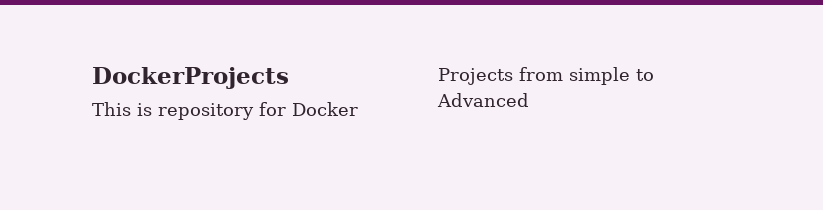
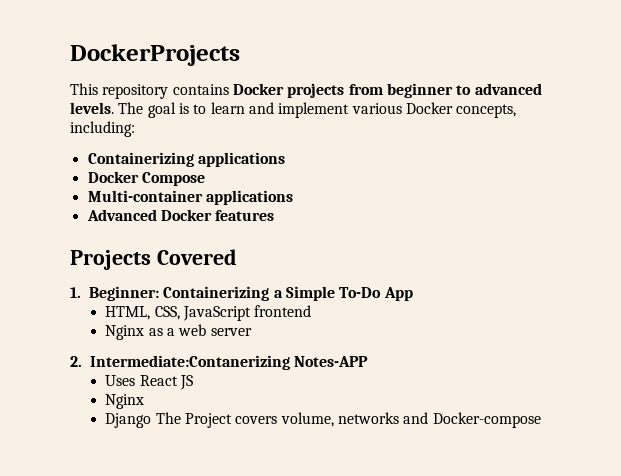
[137,102,358,120] [438,67,654,85] [437,93,529,107] is repository for Docker Projects from simple to Advanced -> [102,83,542,99] [70,102,517,118] [70,121,135,137] [87,152,285,167] [87,171,205,186] [87,190,293,205] [86,209,275,221] [70,249,237,270] [70,286,413,301] [105,305,312,321] [105,324,252,340] [70,355,369,370] [105,375,194,390] [105,394,145,409] [105,412,541,428] repository contains Docker projects from beginner to advanced levels. The goal is to learn and implement various Docker concepts, including: // Containerizing applications // Docker Compose // Multi-container applications // Advanced Docker features // Projects Covered // 1. Beginner: Containerizing a Simple To-Do App // HTML, CSS, JavaScript frontend // Nginx as a web server // 2. Intermediate:Contanerizing Notes-APP // Uses React JS // Nginx // Django The Project covers volume, networks and Docker-compose

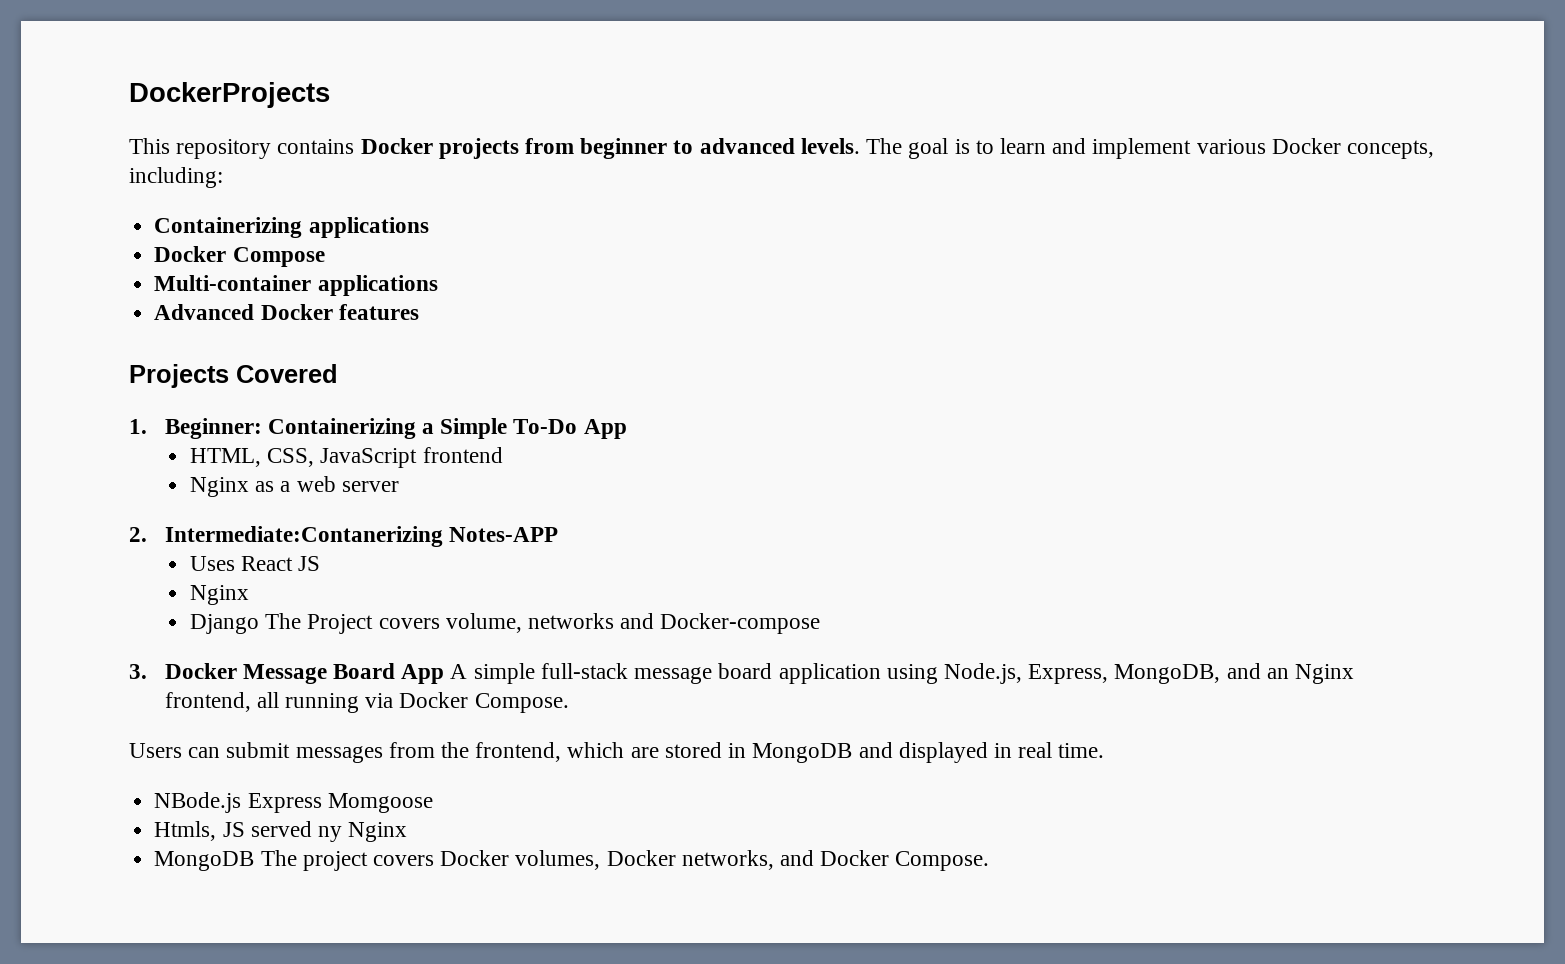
(541, 420) none -> [129,663,1354,684] [164,692,569,713] [129,742,1105,763] [154,792,433,813] [154,821,408,842] [154,850,990,871] // 3. Docker Message Board App A simple full-stack message board application using Node.js, Express, MongoDB, and an Nginx frontend, all running via Docker Compose. // Users can submit messages from the frontend, which are stored in MongoDB and displayed in real time. // NBode.js Express Momgoose // Htmls, JS served ny Nginx // MongoDB The project covers Docker volumes, Docker networks, and Docker Compose.

